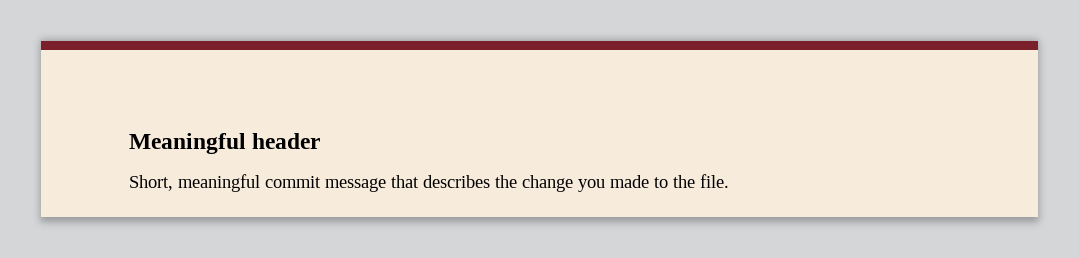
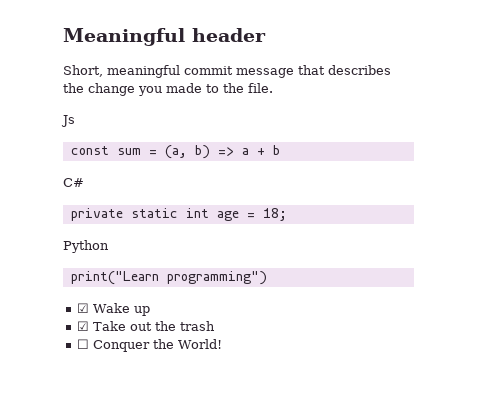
(729, 181) none -> [61,115,75,127] [70,145,280,159] [63,178,84,187] [70,208,287,221] [63,240,109,253] [70,271,267,285] [77,303,151,316] [77,321,216,331] [77,339,223,352] // Js // const sum = (a, b) => a + b // C# // private static int age = 18; // Python // print("Learn programming") // ☑ Wake up // ☑ Take out the trash // ☐ Conquer the World!

